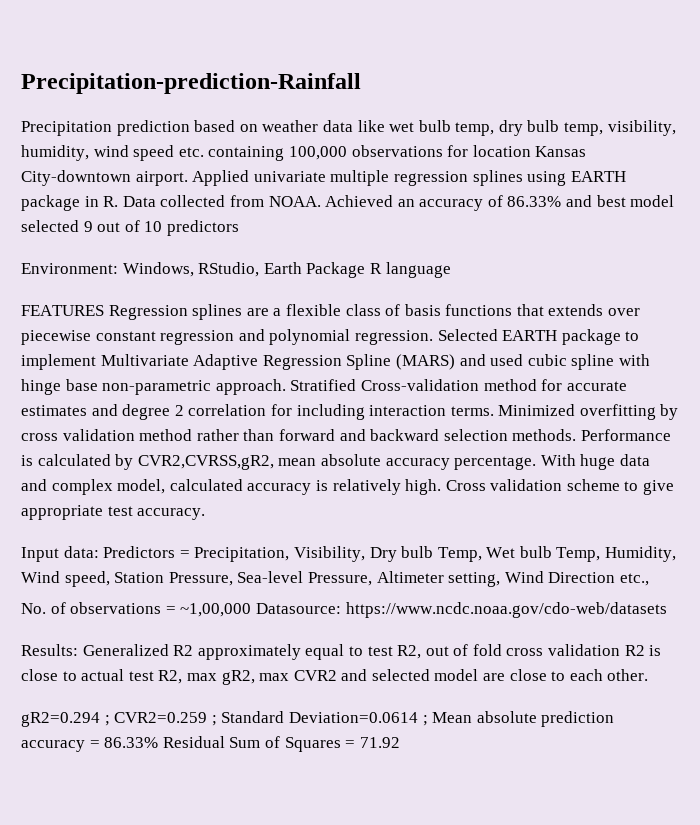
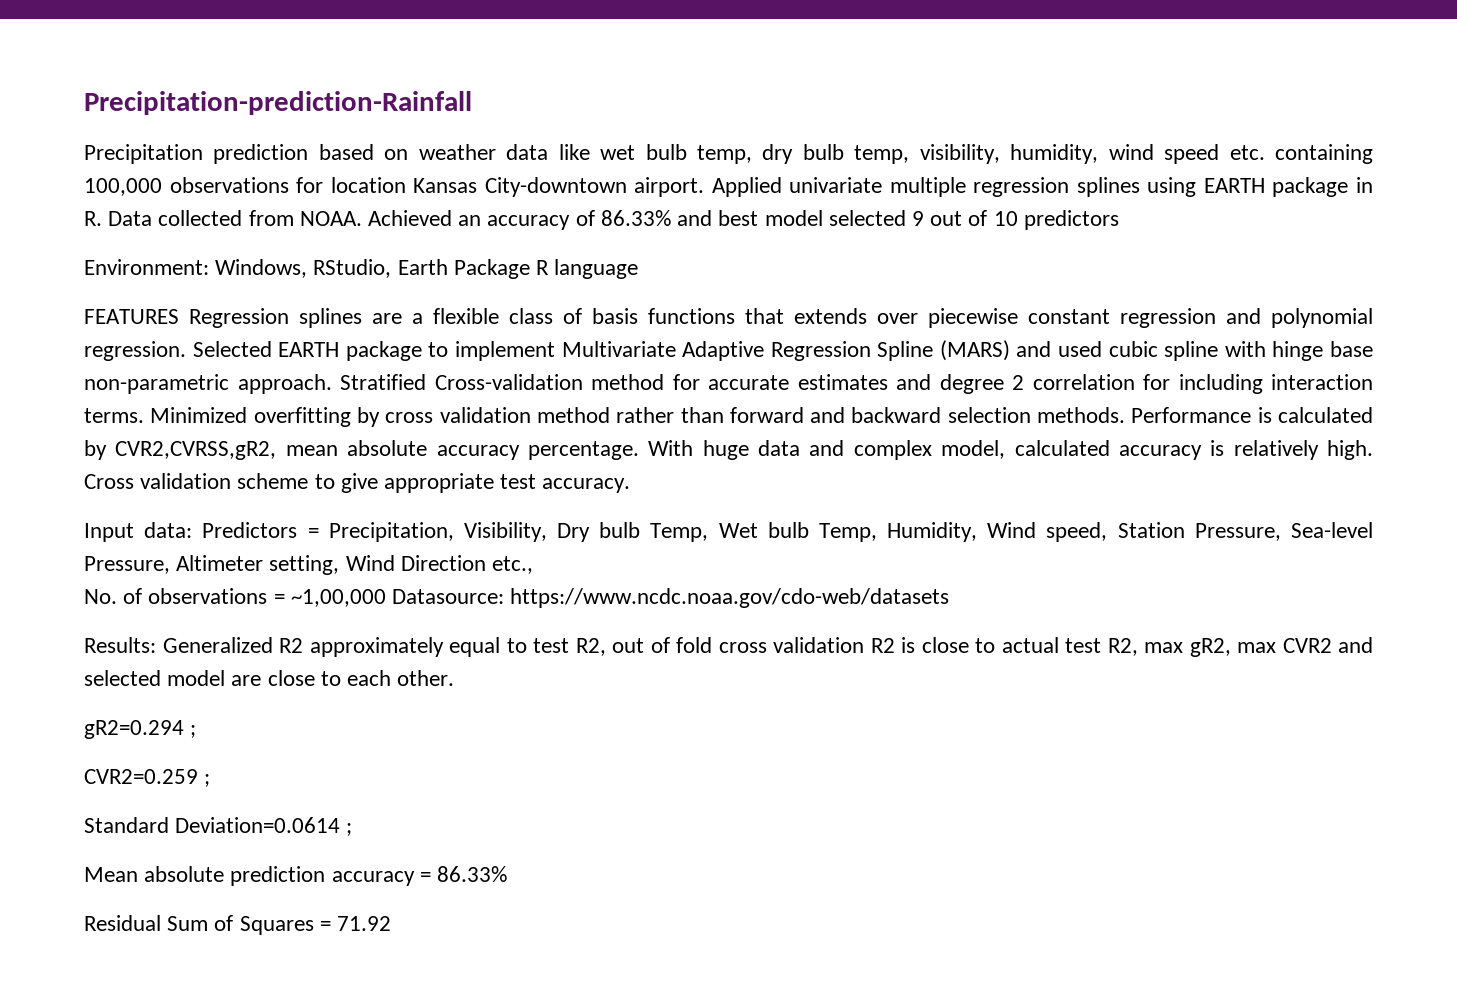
(110, 720) none -> (197, 731) //
(217, 720) none -> (211, 780) //
(428, 720) none -> (353, 829) //
(159, 742) none -> (508, 874) //

